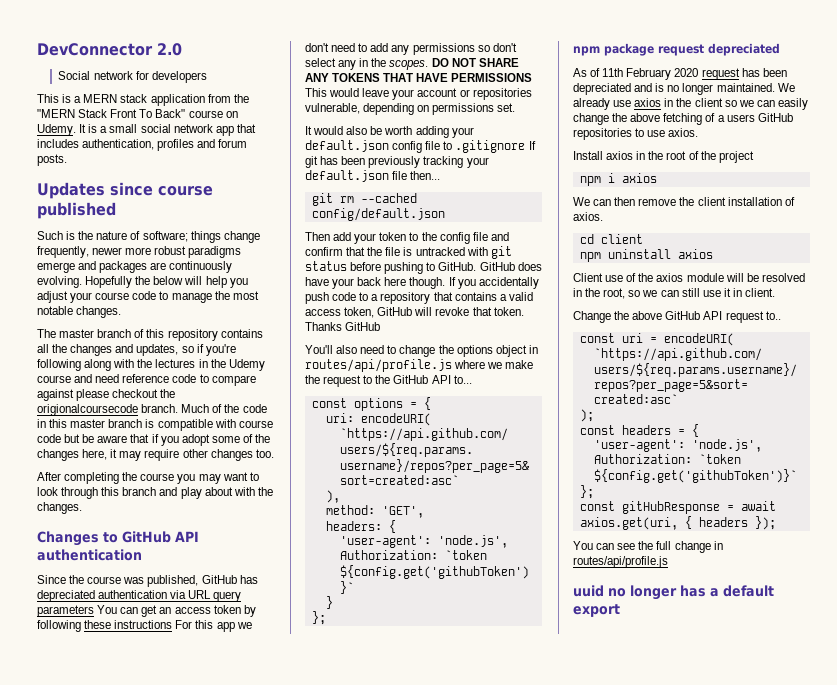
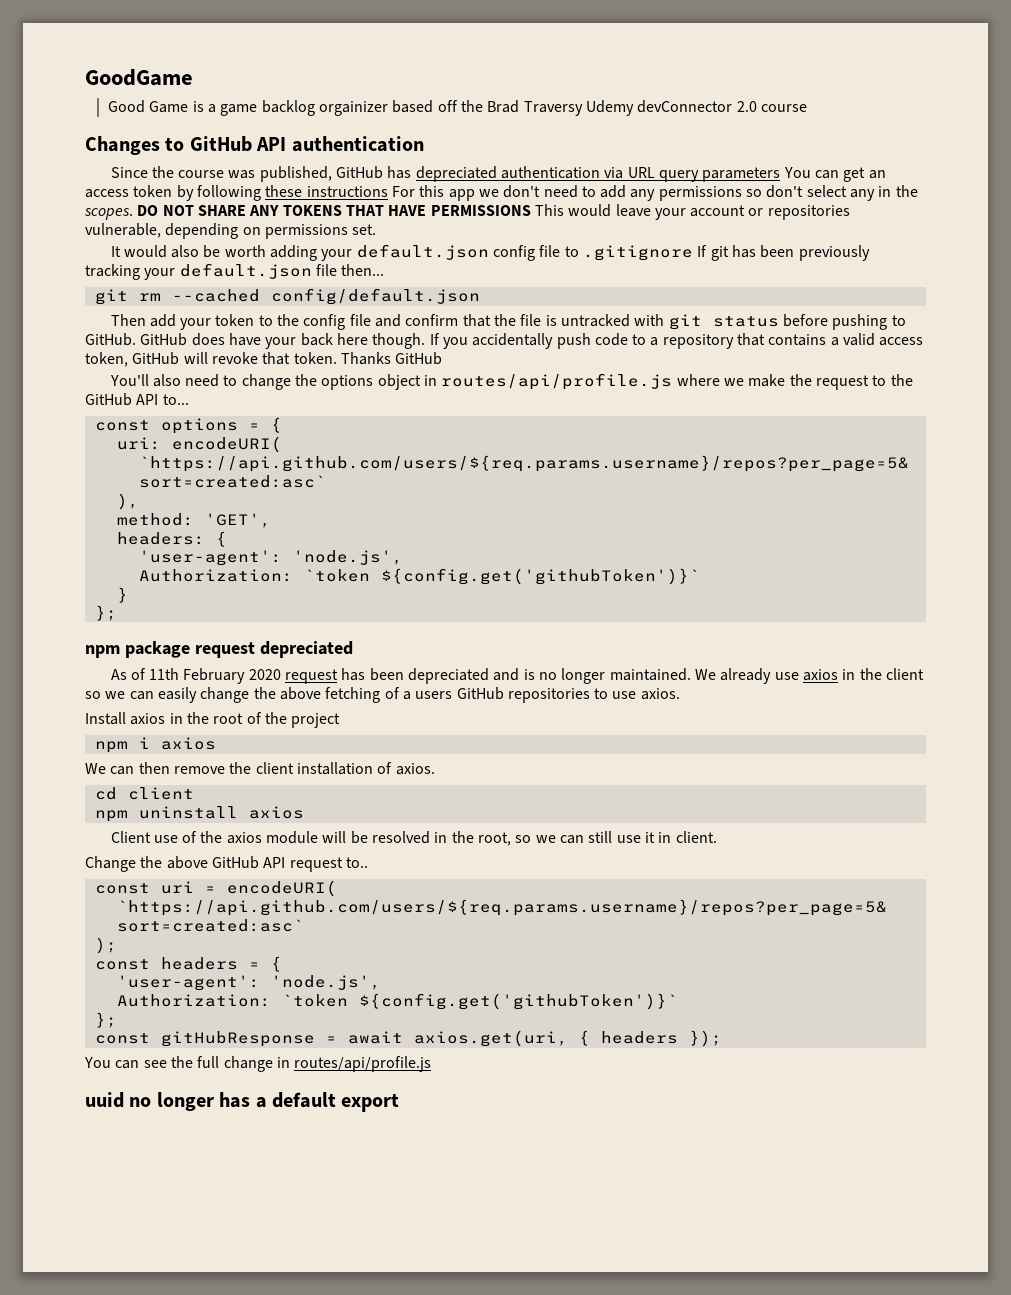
[37,43,182,56] [58,71,207,83] [37,94,249,106] [37,109,238,118] [37,124,256,136] [37,139,248,151] [37,154,67,166] [37,182,213,199] [37,202,116,219] [37,231,260,243] [37,246,242,258] [37,261,233,273] [37,276,248,288] [37,291,259,303] [37,306,122,318] [37,329,263,341] [37,344,236,356] [37,359,265,371] [37,374,256,386] [37,389,176,401] [37,404,267,416] [37,419,273,431] [37,434,271,446] [37,449,274,461] [37,472,259,484] [37,487,273,499] [37,502,82,514] DevConnector 2.0 // Social network for developers // This is a MERN stack application from the "MERN Stack Front To Back" course on Udemy. It is a small social network app that includes authentication, profiles and forum posts. // Updates since course published // Such is the nature of software; things change frequently, newer more robust paradigms emerge and packages are continuously evolving. Hopefully the below will help you adjust your course code to manage the most notable changes. // The master branch of this repository contains all the changes and updates, so if you're following along with the lectures in the Udemy course and need reference code to compare against please checkout the origionalcoursecode branch. Much of the code in this master branch is compatible with course code but be aware that if you adopt some of the changes here, it may require other changes too. // After completing the course you may want to look through this branch and play about with the changes. -> [85,69,193,86] [108,100,807,116] GoodGame // Good Game is a game backlog orgainizer based off the Brad Traversy Udemy devConnector 2.0 course

